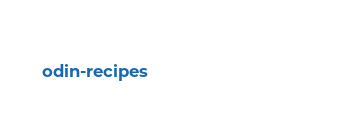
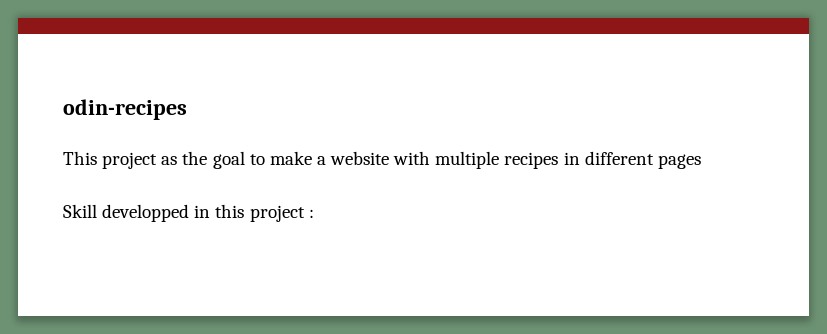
(148, 72) none -> [63,151,701,169] [63,204,314,222] // This project as the goal to make a website with multiple recipes in different pages // Skill developped in this project :

